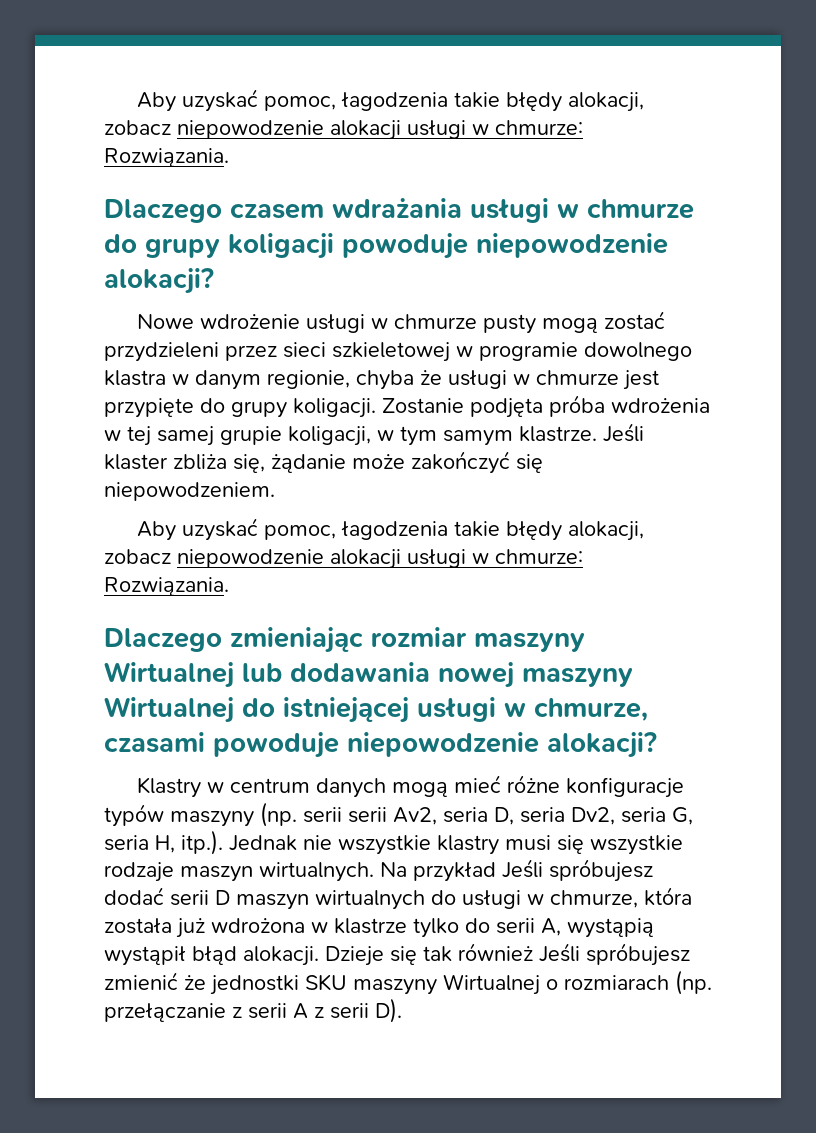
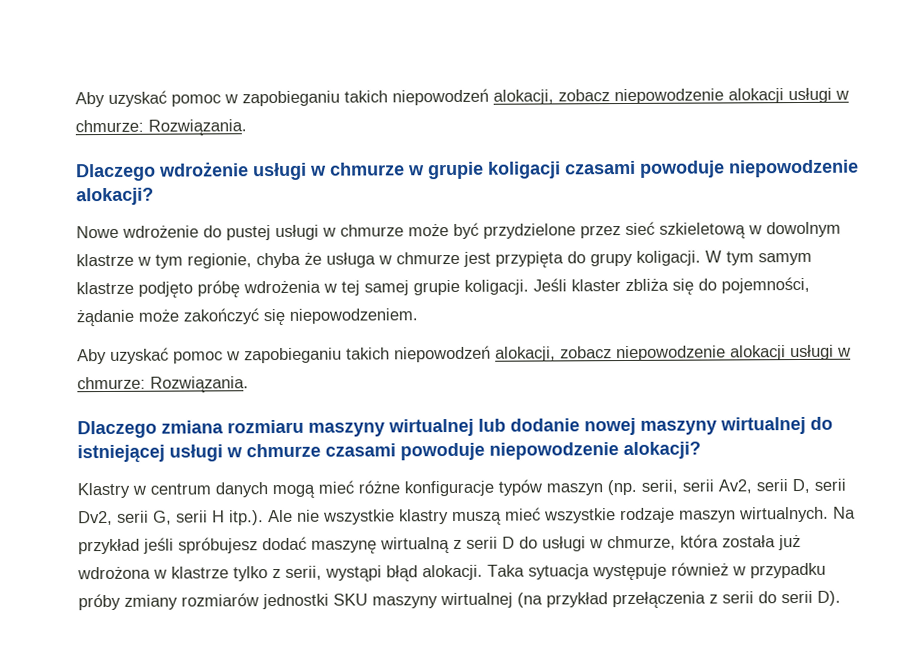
[136,89,644,112] [104,120,583,140] [104,148,229,167] [104,198,694,223] [104,233,334,259] Aby uzyskać pomoc, łagodzenia takie błędy alokacji, zobacz niepowodzenie alokacji usługi w chmurze: Rozwiązania. // Dlaczego czasem wdrażania usługi w chmurze do grupy koligacji -> [75,87,849,108] [75,119,247,136] [76,160,636,182] Aby uzyskać pomoc w zapobieganiu takich niepowodzeń alokacji, zobacz niepowodzenie alokacji usługi w chmurze: Rozwiązania. // Dlaczego wdrożenie usługi w chmurze w grupie koligacji czasami
[305,311,665,334] [104,342,692,362] [104,370,261,390] usługi w chmurze pusty mogą zostać przydzieleni przez sieci szkieletowej w programie dowolnego klastra w danym -> [203,221,841,241] [76,253,183,269] do pustej usługi w chmurze może być przydzielone przez sieć szkieletową w dowolnym klastrze w tym
[448,370,507,389] usługi -> [326,252,376,268] usługa
[104,398,194,418] przypięte -> [495,251,564,268] przypięta
[382,395,605,418] Zostanie podjęta próba -> [705,250,812,266] [76,280,240,298] W tym samym klastrze podjęto próbę
[288,423,644,446] [104,454,265,473] koligacji, w tym samym klastrze. Jeśli klaster zbliża się, -> [464,276,810,295] koligacji. Jeśli klaster zbliża się do pojemności,
[263,521,644,541] [104,549,583,569] [104,577,229,596] [104,627,585,653] [104,662,430,688] pomoc, łagodzenia takie błędy alokacji, zobacz niepowodzenie alokacji usługi w chmurze: Rozwiązania. // Dlaczego zmieniając rozmiar maszyny Wirtualnej lub dodawania -> [173,344,851,364] [77,376,249,393] [77,418,580,439] pomoc w zapobieganiu takich niepowodzeń alokacji, zobacz niepowodzenie alokacji usługi w chmurze: Rozwiązania. // Dlaczego zmiana rozmiaru maszyny wirtualnej lub dodanie
[104,697,234,723] Wirtualnej -> [720,416,806,435] wirtualnej
[534,698,648,722] chmurze, -> [246,443,321,458] chmurze
[170,802,693,827] [104,830,297,855] maszyny (np. serii serii Av2, seria D, seria Dv2, seria G, seria H, itp.). Jednak -> [546,478,846,496] [78,509,293,526] maszyn (np. serii, serii Av2, serii D, serii Dv2, serii G, serii H itp.). Ale
[505,835,584,854] musi się -> [452,507,541,526] muszą mieć
[502,859,543,878] Jeśli -> [143,537,174,554] jeśli
[170,890,425,910] serii D maszyn wirtualnych -> [311,536,515,554] maszynę wirtualną z serii D
[465,918,654,938] [104,943,690,966] [104,970,712,995] [104,1003,324,1022] do serii A, wystąpią wystąpił błąd alokacji. Dzieje się tak również Jeśli spróbujesz zmienić że jednostki SKU maszyny Wirtualnej o rozmiarach (np. przełączanie z serii A z -> [272,562,826,582] [78,591,777,611] z serii, wystąpi błąd alokacji. Taka sytuacja występuje również w przypadku próby zmiany rozmiarów jednostki SKU maszyny wirtualnej (na przykład przełączenia z serii do

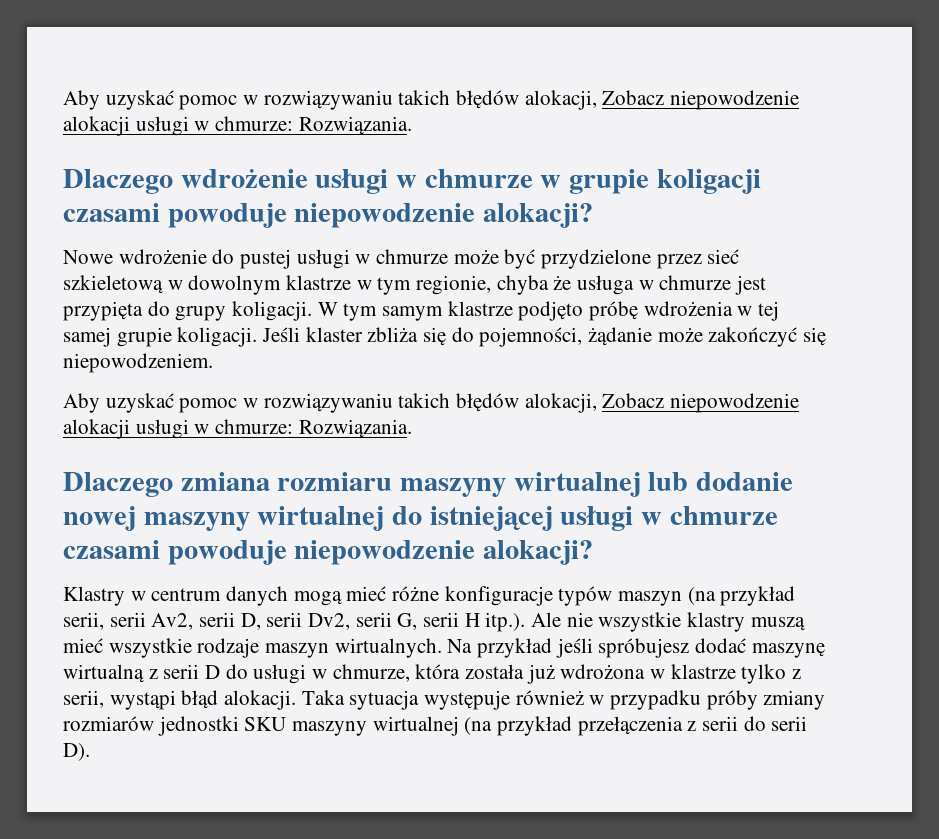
[75,88,610,108] Aby uzyskać pomoc w zapobieganiu takich niepowodzeń alokacji, zobacz -> [63,90,665,110] Aby uzyskać pomoc w rozwiązywaniu takich błędów alokacji, Zobacz
[244,345,612,364] zapobieganiu takich niepowodzeń alokacji, zobacz -> [263,393,665,413] rozwiązywaniu takich błędów alokacji, Zobacz
[607,479,637,496] (np. -> [687,586,796,606] (na przykład

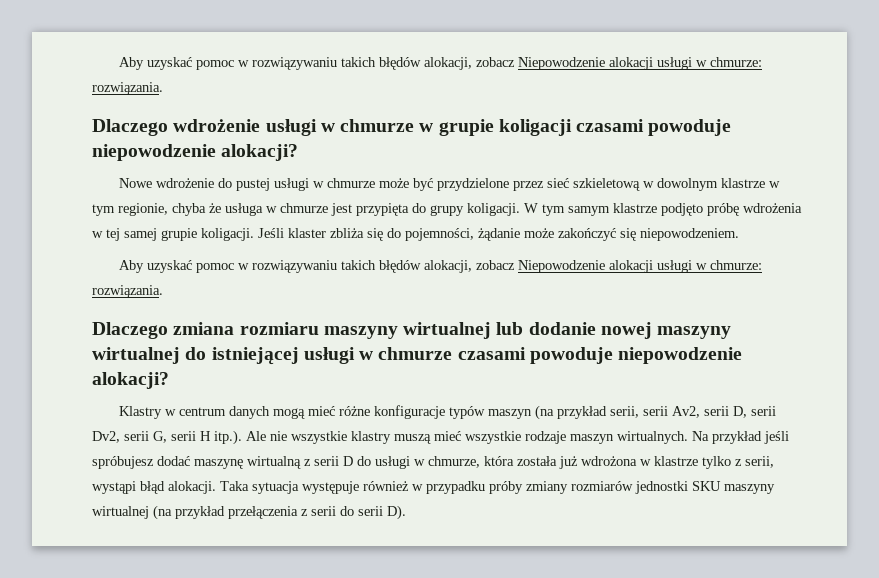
[63,90,800,110] [63,116,412,136] Aby uzyskać pomoc w rozwiązywaniu takich błędów alokacji, Zobacz niepowodzenie alokacji usługi w chmurze: Rozwiązania. -> [118,57,762,70] [92,82,163,95] Aby uzyskać pomoc w rozwiązywaniu takich błędów alokacji, zobacz Niepowodzenie alokacji usługi w chmurze: rozwiązania.
[602,393,800,413] [63,419,412,439] Zobacz niepowodzenie alokacji usługi w chmurze: Rozwiązania. -> [475,260,762,273] [92,285,163,298] zobacz Niepowodzenie alokacji usługi w chmurze: rozwiązania.

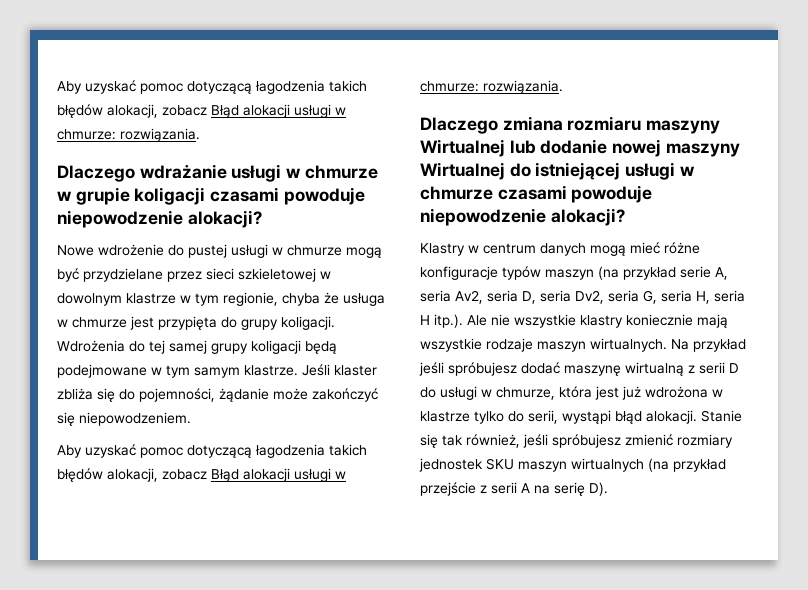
[118,57,762,70] [92,82,163,95] [92,119,261,136] Aby uzyskać pomoc w rozwiązywaniu takich błędów alokacji, zobacz Niepowodzenie alokacji usługi w chmurze: rozwiązania. // Dlaczego wdrożenie -> [57,80,367,94] [57,104,346,118] [57,128,200,142] [57,164,227,182] Aby uzyskać pomoc dotyczącą łagodzenia takich błędów alokacji, zobacz Błąd alokacji usługi w chmurze: rozwiązania. // Dlaczego wdrażanie
[378,178,640,191] może być przydzielone przez sieć szkieletową -> [346,247,382,258] [57,268,316,282] mogą być przydzielane przez sieci szkieletowej
[524,203,802,216] [92,228,254,241] W tym samym klastrze podjęto próbę wdrożenia w tej samej grupie koligacji. -> [57,340,337,354] [57,364,298,378] Wdrożenia do tej samej grupy koligacji będą podejmowane w tym samym klastrze.
[237,260,605,273] w rozwiązywaniu takich błędów alokacji, zobacz Niepowodzenie -> [187,444,367,458] [57,468,239,482] dotyczącą łagodzenia takich błędów alokacji, zobacz Błąd
[403,322,492,339] wirtualnej -> [420,139,505,157] Wirtualnej
[92,347,180,364] wirtualnej -> [420,162,505,180] Wirtualnej
[609,406,776,418] [92,431,196,443] serii, serii Av2, serii D, serii Dv2, serii G, serii -> [680,266,728,280] [420,290,745,304] serie A, seria Av2, seria D, seria Dv2, seria G, seria H, seria
[394,431,461,444] muszą mieć -> [626,314,728,328] koniecznie mają
[517,456,557,466] została -> [595,386,619,400] jest
[735,459,742,466] z -> [508,411,524,422] do
[220,481,775,494] [92,505,383,520] Taka sytuacja występuje również w przypadku próby zmiany rozmiarów jednostki SKU maszyny wirtualnej (na przykład przełączenia z serii do serii -> [701,410,742,422] [420,434,733,448] [419,458,726,472] [420,482,585,496] Stanie się tak również, jeśli spróbujesz zmienić rozmiary jednostek SKU maszyn wirtualnych (na przykład przejście z serii A na serię

